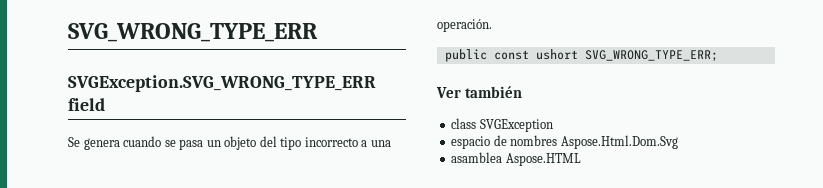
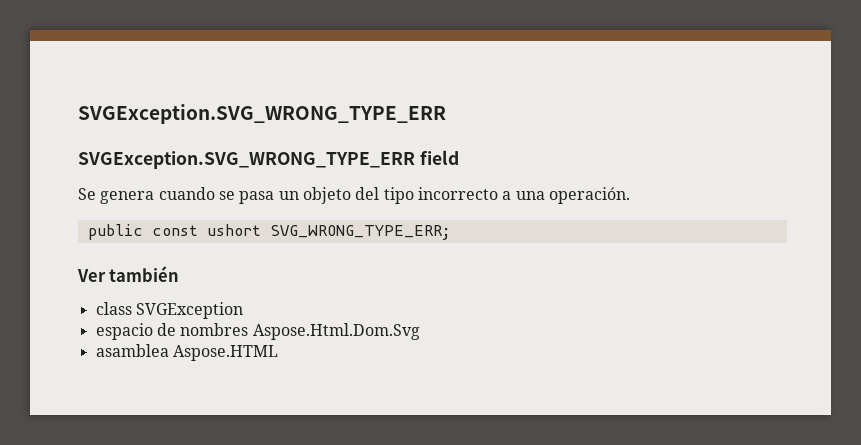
[68,23,318,42] SVG_WRONG_TYPE_ERR -> [78,104,446,124] SVGException.SVG_WRONG_TYPE_ERR

